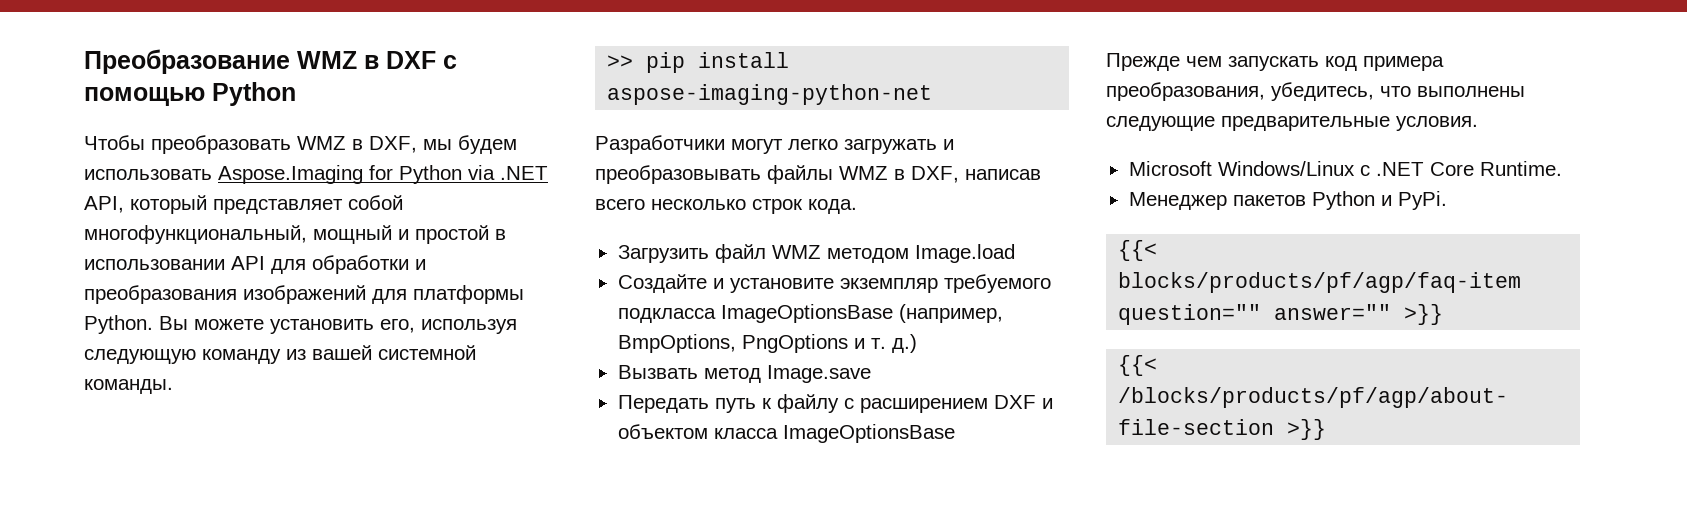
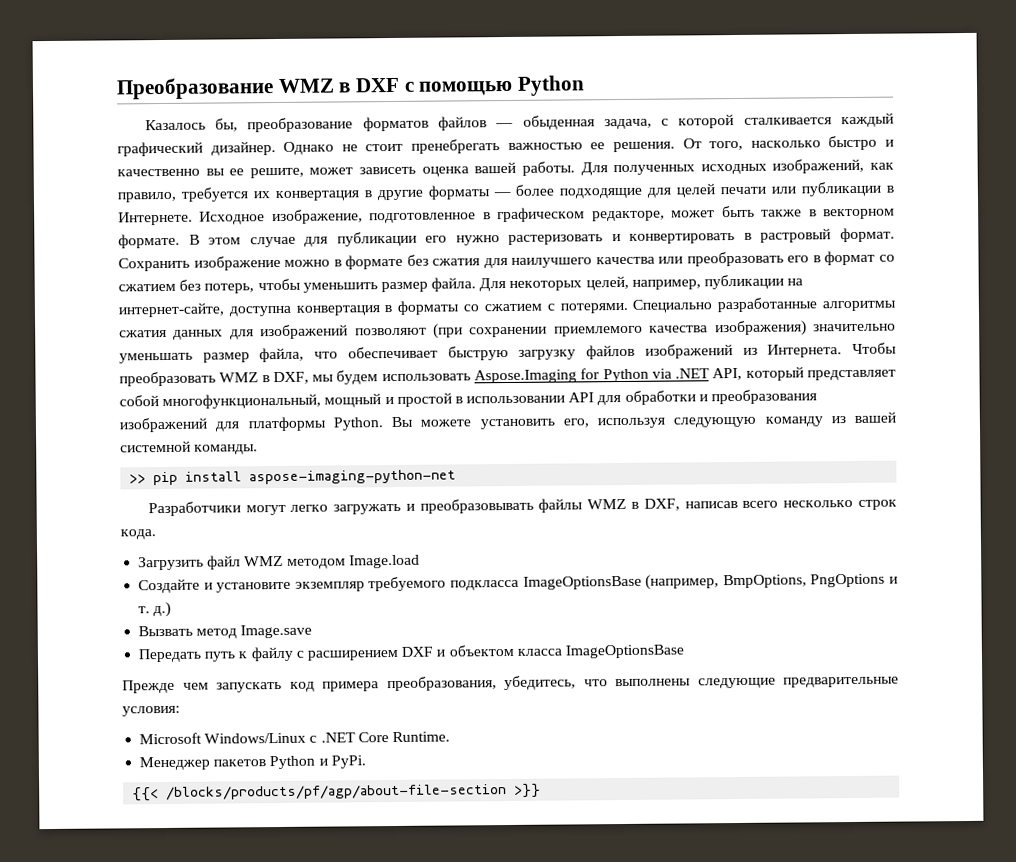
(296, 94) none -> [144,112,894,133] [117,135,895,157] [117,158,895,179] [117,181,894,203] [118,205,896,226] [118,227,896,249] [118,250,895,272] [118,274,804,294] [118,297,897,318] [119,320,896,340] [119,344,843,364] Казалось бы, преобразование форматов файлов — обыденная задача, с которой сталкивается каждый графический дизайнер. Однако не стоит пренебрегать важностью ее решения. От того, насколько быстро и качественно вы ее решите, может зависеть оценка вашей работы. Для полученных исходных изображений, как правило, требуется их конвертация в другие форматы — более подходящие для целей печати или публикации в Интернете. Исходное изображение, подготовленное в графическом редакторе, может быть также в векторном формате. В этом случае для публикации его нужно растеризовать и конвертировать в растровый формат. Сохранить изображение можно в формате без сжатия для наилучшего качества или преобразовать его в формат со сжатием без потерь, чтобы уменьшить размер файла. Для некоторых целей, например, публикации на интернет-сайте, доступна конвертация в форматы со сжатием с потерями. Специально разработанные алгоритмы сжатия данных для изображений позволяют (при сохранении приемлемого качества изображения) значительно уменьшать размер файла, что обеспечивает быструю загрузку файлов изображений из Интернета.
[1396,116,1478,131] условия. -> [122,705,180,717] условия:
[1118,240,1158,261] [1118,272,1522,293] [1118,304,1444,325] // {{< blocks/products/pf/agp/faq-item question="" answer="" >}} -> (366, 762) none

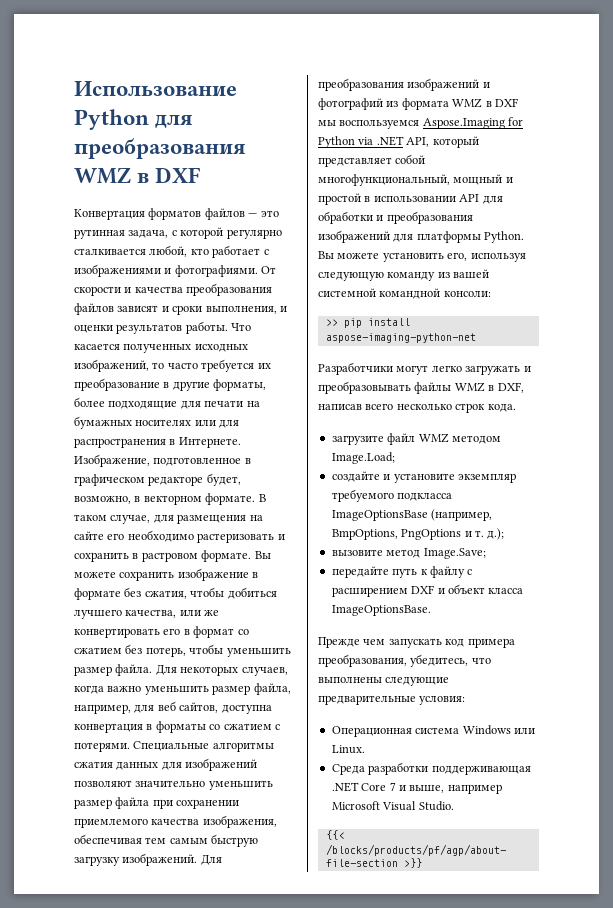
[116,75,586,100] [144,117,354,133] Преобразование WMZ в DXF с помощью Python // Казалось бы, преобразование -> [74,81,237,96] [74,109,194,130] [74,138,246,159] [74,167,201,184] [74,209,145,220] Использование Python для преобразования WMZ в DXF // Конвертация
[522,115,595,130] обыденная -> [260,210,279,217] [74,229,125,239] это рутинная
[743,112,894,128] [117,135,895,157] [117,161,608,179] сталкивается каждый графический дизайнер. Однако не стоит пренебрегать важностью ее решения. От того, насколько быстро и качественно вы ее решите, может зависеть оценка вашей работы. Для -> [226,229,282,239] [74,245,269,258] [74,264,277,277] [74,283,273,296] [74,303,287,315] [74,321,252,334] [74,343,120,350] регулярно сталкивается любой, кто работает с изображениями и фотографиями. От скорости и качества преобразования файлов зависят и сроки выполнения, и оценки результатов работы. Что касается
[870,162,895,170] [117,191,176,203] как правило, -> [152,362,198,369] то часто
[274,190,359,202] конвертация -> [74,378,160,391] преобразование
[427,185,511,200] форматы — -> [213,379,267,391] форматы,
[676,181,894,198] [118,205,896,226] [118,227,896,249] [118,251,784,272] целей печати или публикации в Интернете. Исходное изображение, подготовленное в графическом редакторе, может быть также в векторном формате. В этом случае для публикации его нужно растеризовать и конвертировать в растровый формат. Сохранить изображение можно в формате без сжатия для наилучшего качества или преобразовать -> [204,400,260,407] [74,416,240,429] [74,437,241,448] [74,454,251,467] [74,473,241,486] [74,493,266,505] [74,514,263,524] [74,530,285,543] [74,550,271,562] [74,568,259,581] [74,587,277,600] [74,609,220,619] [74,628,160,638] печати на бумажных носителях или для распространения в Интернете. Изображение, подготовленное в графическом редакторе будет, возможно, в векторном формате. В таком случае, для размещения на сайте его необходимо растеризовать и сохранить в растровом формате. Вы можете сохранить изображение в формате без сжатия, чтобы добиться лучшего качества, или же конвертировать
[585,274,804,291] [118,302,224,318] целей, например, публикации на интернет-сайте, -> [241,667,288,676] [74,683,291,695] [74,701,219,714] случаев, когда важно уменьшить размер файла, например, для веб сайтов,
[632,297,818,313] Специально разработанные -> [133,741,210,751] Специальные
[433,320,896,339] [119,342,898,364] [119,370,471,387] (при сохранении приемлемого качества изображения) значительно уменьшать размер файла, что обеспечивает быструю загрузку файлов изображений из Интернета. Чтобы преобразовать WMZ в DXF, мы будем использовать -> [135,780,273,790] [74,797,240,809] [74,815,277,828] [74,834,259,847] [74,853,222,866] [318,78,490,91] [318,98,518,110] [318,120,420,129] значительно уменьшить размер файла при сохранении приемлемого качества изображения, обеспечивая тем самым быструю загрузку изображений. Для преобразования изображений и фотографий из формата WMZ в DXF мы воспользуемся
[194,444,259,455] команды. -> [379,288,491,299] командной консоли:
[138,556,205,571] Загрузить -> [331,435,384,445] загрузите
[348,554,420,569] [138,578,201,594] Image.load // Создайте -> [331,452,395,464] [331,471,380,482] Image.Load; // создайте
[153,601,172,618] [138,624,313,639] [138,648,203,663] д.) // Вызвать метод Image.save // Передать -> [487,528,505,540] [331,548,486,559] [331,566,389,578] д.); // вызовите метод Image.Save; // передайте
[448,644,684,659] объектом класса ImageOptionsBase -> [447,584,524,594] [331,605,431,616] объект класса ImageOptionsBase.
[139,731,450,745] [139,755,366,771] Microsoft Windows/Linux с .NET Core Runtime. // Менеджер пакетов Python и PyPi. -> [331,725,535,737] [331,745,365,754] [331,762,531,775] [331,782,502,794] [331,801,454,811] Операционная система Windows или Linux. // Среда разработки поддерживающая .NET Core 7 и выше, например Microsoft Visual Studio.

